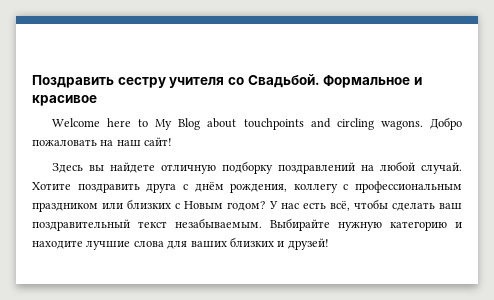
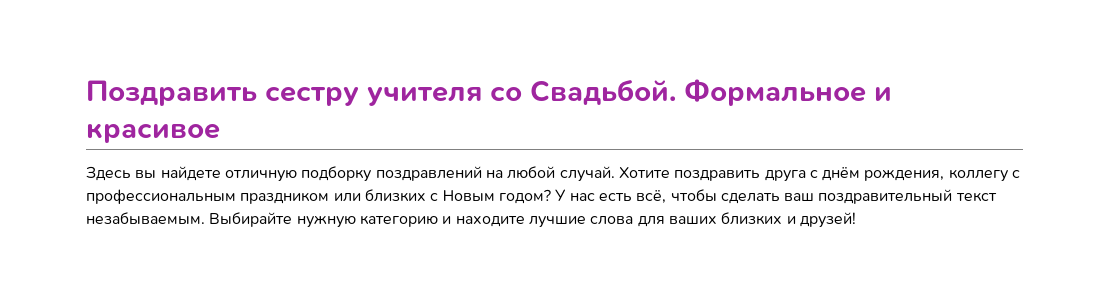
[51,117,463,130] [32,137,173,147] // Welcome here to My Blog about touchpoints and circling wagons. Добро пожаловать на наш сайт! -> (220, 132) none

